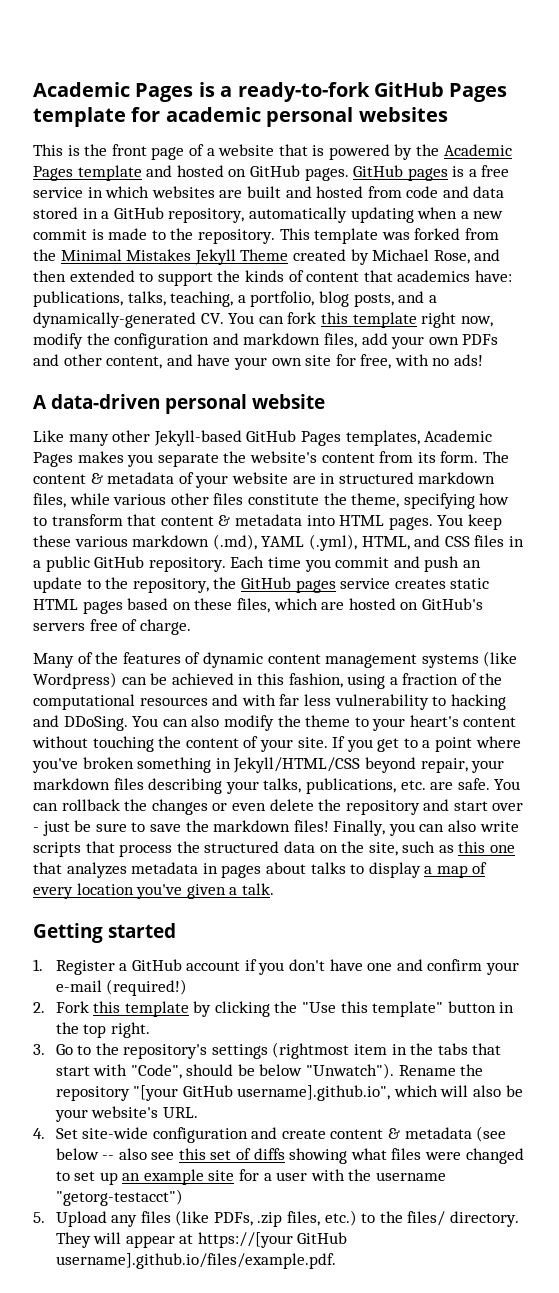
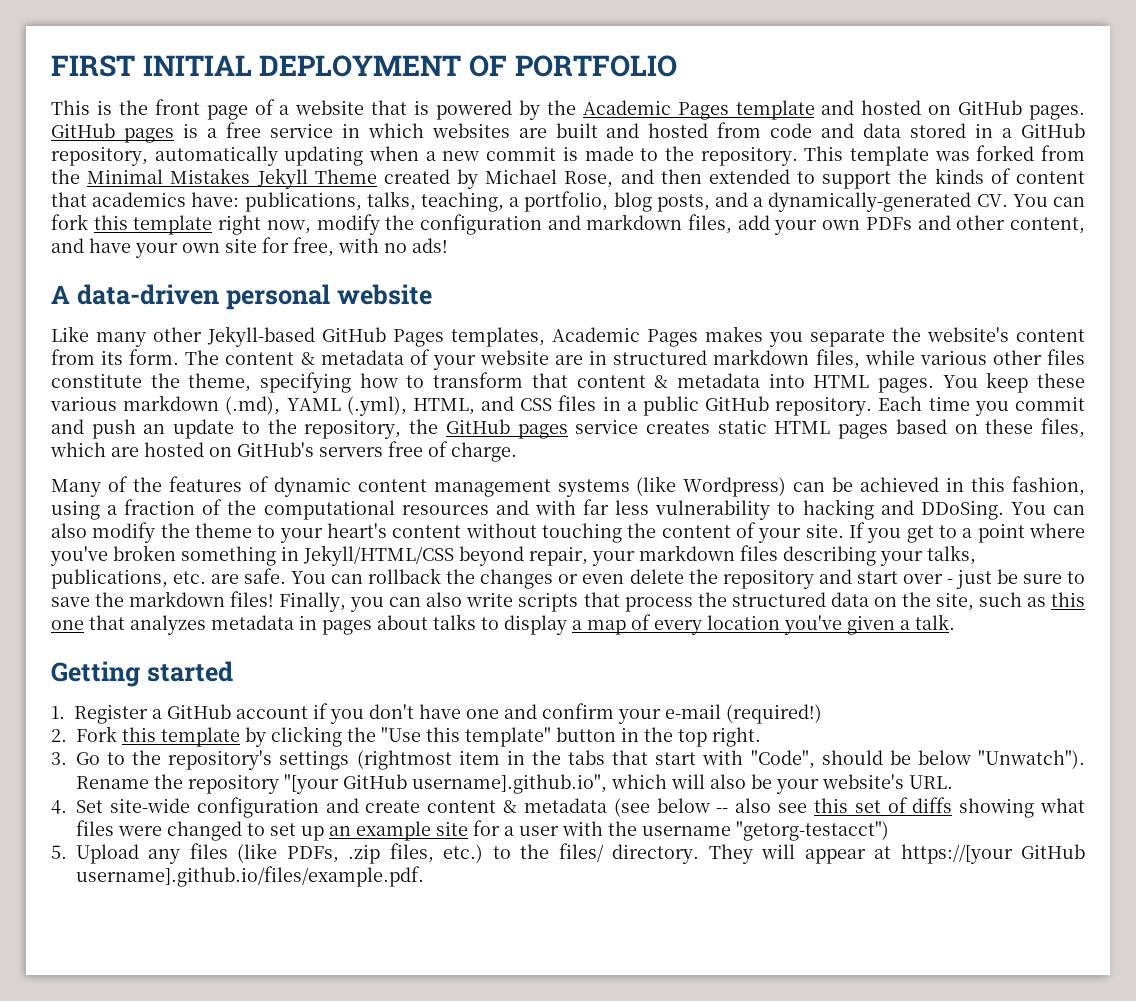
[33,82,508,102] [33,107,448,127] Academic Pages is a ready-to-fork GitHub Pages template for academic personal websites -> [51,55,677,77] FIRST INITIAL DEPLOYMENT OF PORTFOLIO

